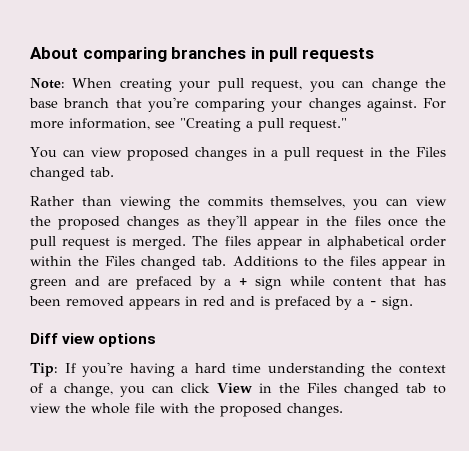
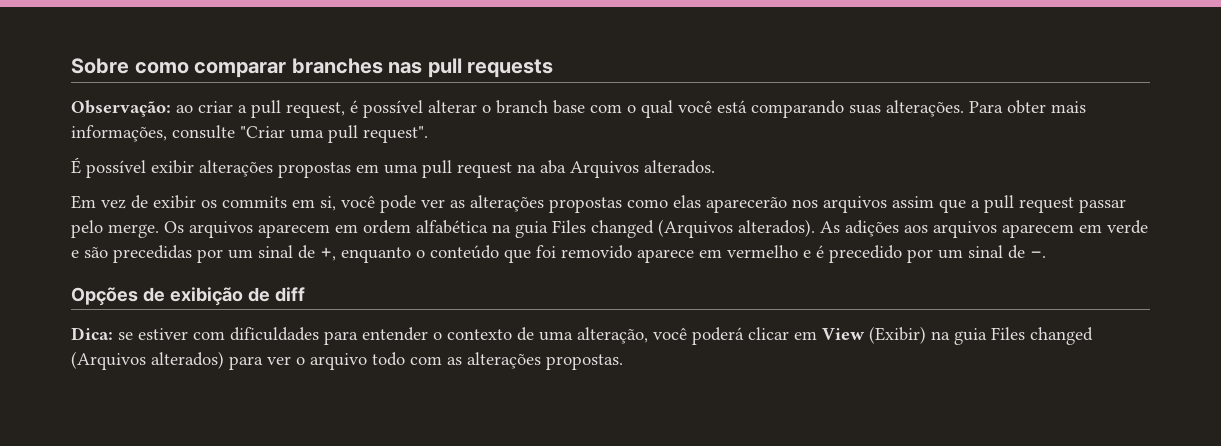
[30,47,374,62] [30,78,447,92] [29,97,446,112] [30,118,347,132] [30,147,447,161] [30,167,114,181] [30,196,447,210] [30,215,446,230] [30,236,446,250] [30,256,447,270] [30,276,446,290] [29,296,413,310] [30,333,157,347] [30,362,446,377] [30,383,446,397] [30,403,343,417] About comparing branches in pull requests // Note: When creating your pull request, you can change the base branch that you're comparing your changes against. For more information, see "Creating a pull request." // You can view proposed changes in a pull request in the Files changed tab. // Rather than viewing the commits themselves, you can view the proposed changes as they'll appear in the files once the pull request is merged. The files appear in alphabetical order within the Files changed tab. Additions to the files appear in green and are prefaced by a + sign while content that has been removed appears in red and is prefaced by a - sign. // Diff view options // Tip: If you're having a hard time understanding the context of a change, you can click View in the Files changed tab to view the whole file with the proposed changes. -> [71,58,554,78] [71,100,1086,118] [71,125,428,143] [71,157,715,178] [71,195,1126,213] [71,219,1148,238] [71,245,1046,263] [71,287,305,306] [71,326,1093,345] [71,351,623,370] Sobre como comparar branches nas pull requests // Observação: ao criar a pull request, é possível alterar o branch base com o qual você está comparando suas alterações. Para obter mais informações, consulte "Criar uma pull request". // É possível exibir alterações propostas em uma pull request na aba Arquivos alterados. // Em vez de exibir os commits em si, você pode ver as alterações propostas como elas aparecerão nos arquivos assim que a pull request passar pelo merge. Os arquivos aparecem em ordem alfabética na guia Files changed (Arquivos alterados). As adições aos arquivos aparecem em verde e são precedidas por um sinal de +, enquanto o conteúdo que foi removido aparece em vermelho e é precedido por um sinal de -. // Opções de exibição de diff // Dica: se estiver com dificuldades para entender o contexto de uma alteração, você poderá clicar em View (Exibir) na guia Files changed (Arquivos alterados) para ver o arquivo todo com as alterações propostas.

